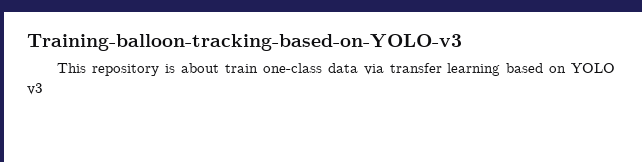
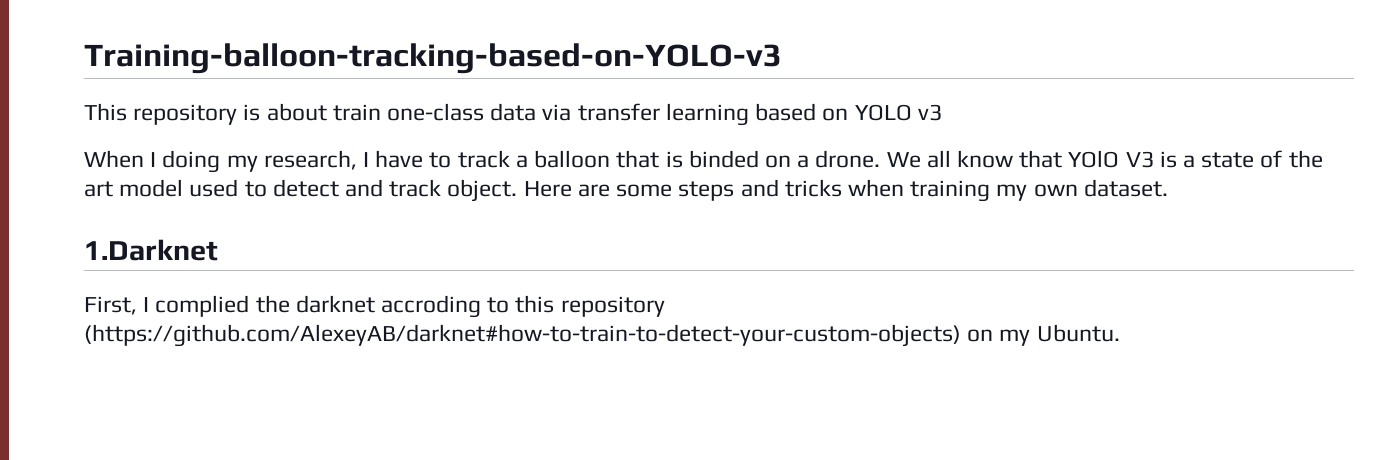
(43, 89) none -> [84,150,1323,173] [84,179,1168,202] [84,239,218,261] [84,295,665,318] [84,324,1120,347] // When I doing my research, I have to track a balloon that is binded on a drone. We all know that YOlO V3 is a state of the art model used to detect and track object. Here are some steps and tricks when training my own dataset. // 1.Darknet // First, I complied the darknet accroding to this repository (https://github.com/AlexeyAB/darknet#how-to-train-to-detect-your-custom-objects) on my Ubuntu.

